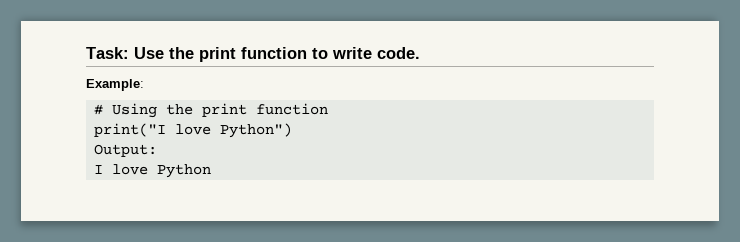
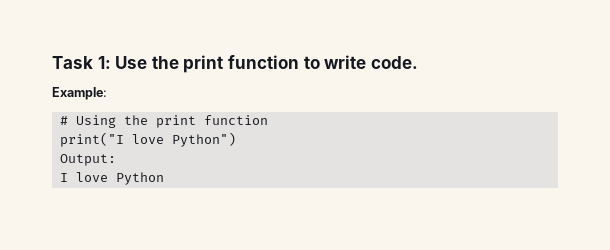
[86,47,129,59] Task: -> [52,56,111,69] Task 1:

